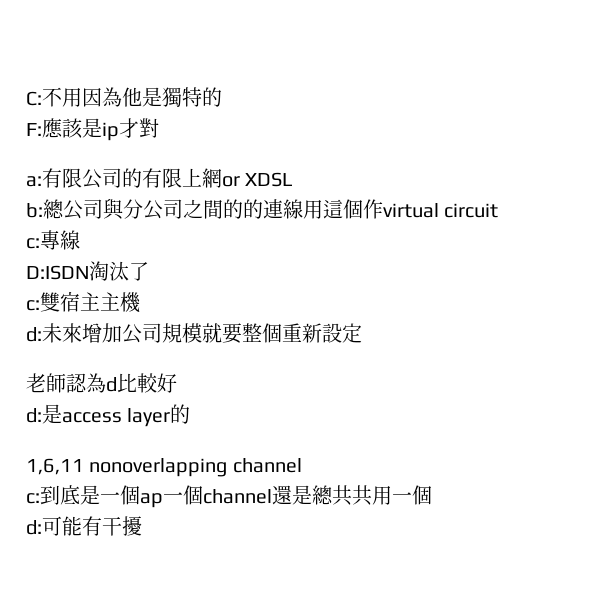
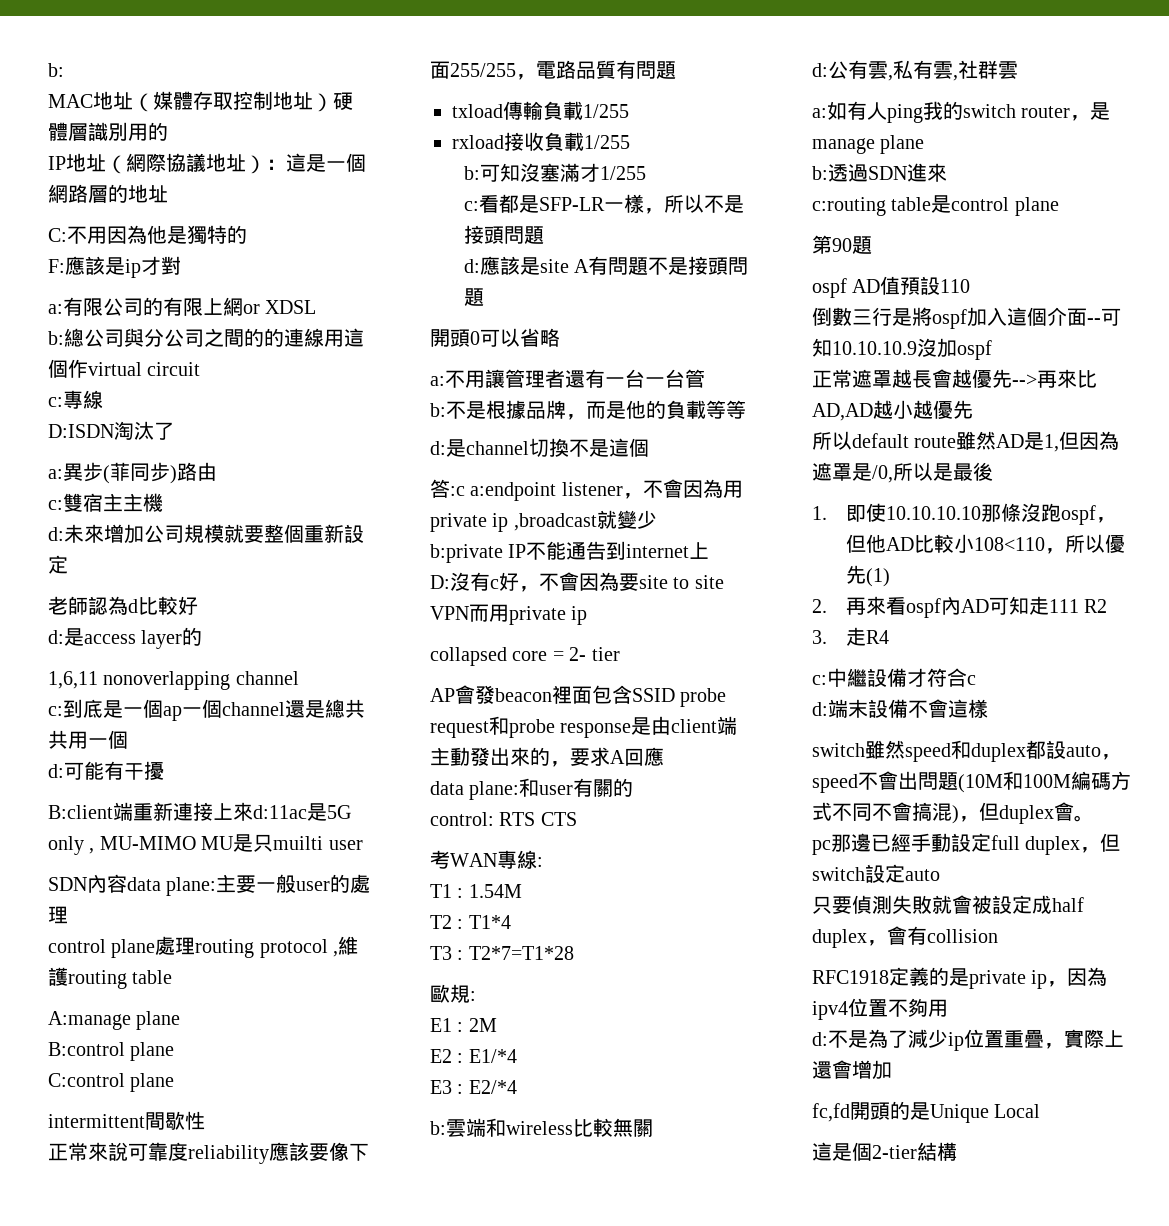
(26, 98) none -> [48,63,64,77] [48,91,353,112] [48,122,168,141] [48,153,366,174] [48,184,168,203] b: // MAC地址（媒體存取控制地址）硬體層識別用的 // IP地址（網際協議地址）：這是一個網路層的地址 //
(149, 271) none -> [48,462,217,484] // a:異步(菲同步)路由
(142, 526) none -> [48,802,351,821] [48,834,363,855] [48,874,371,896] [48,906,68,924] [48,936,359,958] [48,967,173,989] [48,1011,181,1030] [48,1042,175,1061] [48,1073,175,1092] [48,1111,205,1130] [48,1142,369,1164] [430,60,676,80] [452,101,629,120] [452,132,630,151] [463,163,646,182] [463,194,744,214] [463,225,544,244] [463,256,749,275] [463,288,484,306] [430,328,560,347] [430,369,705,388] [430,400,746,420] [430,438,649,457] [430,479,743,501] [430,510,657,532] [430,541,710,563] [430,572,724,592] [430,604,588,625] [430,647,620,666] [430,685,727,707] [430,716,738,738] [430,747,664,767] [430,778,634,800] [430,812,577,826] [430,850,543,869] [430,884,522,898] [430,915,511,929] [430,946,574,960] [430,984,476,1003] [430,1018,497,1032] [430,1049,517,1063] [430,1080,517,1094] [430,1118,653,1137] [812,60,1018,81] [812,101,1111,123] [812,135,925,154] [812,163,947,182] [812,195,1059,216] [812,235,872,254] [812,276,971,298] [812,307,1121,329] [812,338,992,360] [812,369,1097,388] [812,400,973,421] [812,431,1120,452] [812,462,993,483] [812,503,1116,525] [845,534,1125,554] [845,565,890,587] [812,596,1108,618] [812,627,889,646] [812,668,976,687] [812,699,988,718] [812,740,1121,762] [812,771,1131,793] [812,802,1094,824] [812,833,1121,855] [812,864,940,883] [812,895,1084,914] [812,926,998,948] [812,967,1108,989] [812,998,948,1020] [812,1029,1124,1051] [812,1060,892,1080] [812,1101,1041,1123] [812,1142,957,1161] // B:client端重新連接上來d:11ac是5G only , MU-MIMO MU是只muilti user // SDN內容data plane:主要一般user的處理 // control plane處理routing protocol ,維護routing table // A:manage plane // B:control plane // C:control plane // intermittent間歇性 // 正常來說可靠度reliability應該要像下面255/255，電路品質有問題 // txload傳輸負載1/255 // rxload接收負載1/255 // b:可知沒塞滿才1/255 // c:看都是SFP-LR一樣，所以不是接頭問題 // d:應該是site A有問題不是接頭問題 // 開頭0可以省略 // a:不用讓管理者還有一台一台管 // b:不是根據品牌，而是他的負載等等 // d:是channel切換不是這個 // 答:c a:endpoint listener，不會因為用private ip ,broadcast就變少 // b:private IP不能通告到internet上 // D:沒有c好，不會因為要site to site VPN而用private ip // collapsed core = 2- tier // AP會發beacon裡面包含SSID probe request和probe response是由client端主動發出來的，要求A回應 // data plane:和user有關的 // control: RTS CTS // 考WAN專線: // T1 : 1.54M // T2 : T1*4 // T3 : T2*7=T1*28 // 歐規: // E1 : 2M // E2 : E1/*4 // E3 : E2/*4 // b:雲端和wireless比較無關 // d:公有雲,私有雲,社群雲 // a:如有人ping我的switch router，是manage plane // b:透過SDN進來 // c:routing table是control plane // 第90題 // ospf AD值預設110 // 倒數三行是將ospf加入這個介面--可知10.10.10.9沒加ospf // 正常遮罩越長會越優先-->再來比AD,AD越小越優先 // 所以default route雖然AD是1,但因為遮罩是/0,所以是最後 // 1.即使10.10.10.10那條沒跑ospf，但他AD比較小108<110，所以優先(1) // 2.再來看ospf內AD可知走111 R2 // 3.走R4 // c:中繼設備才符合c // d:端末設備不會這樣 // switch雖然speed和duplex都設auto，speed不會出問題(10M和100M編碼方式不同不會搞混)，但duplex會。 // pc那邊已經手動設定full duplex，但switch設定auto // 只要偵測失敗就會被設定成half duplex，會有collision // RFC1918定義的是private ip，因為ipv4位置不夠用 // d:不是為了減少ip位置重疊，實際上還會增加 // fc,fd開頭的是Unique Local // 這是個2-tier結構

